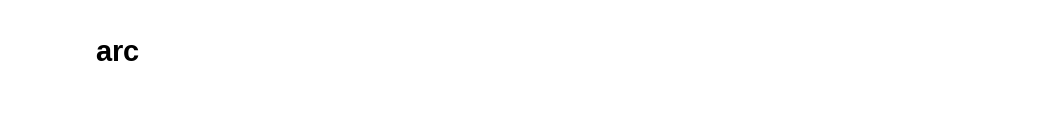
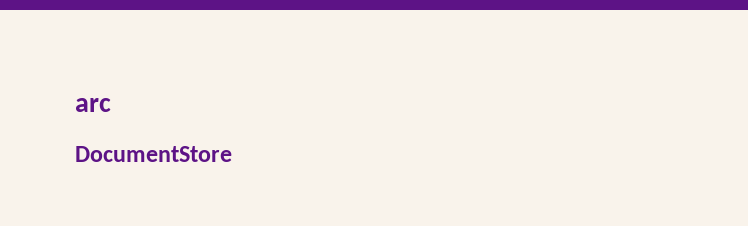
(139, 53) none -> [75,146,232,162] // DocumentStore

